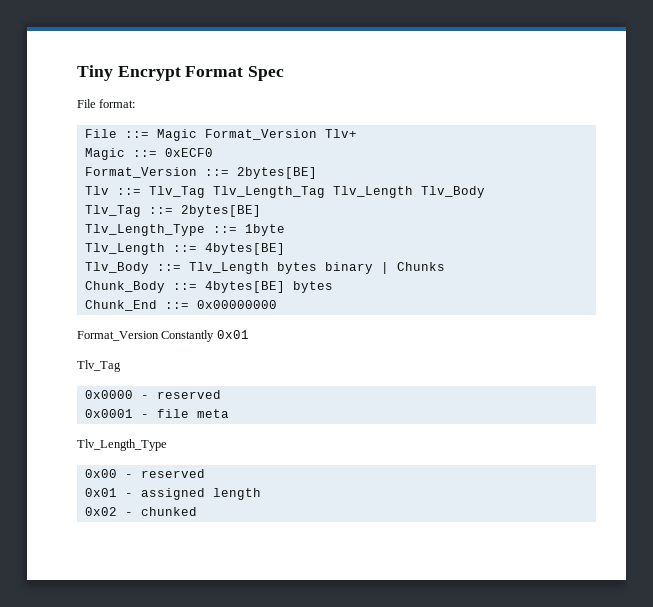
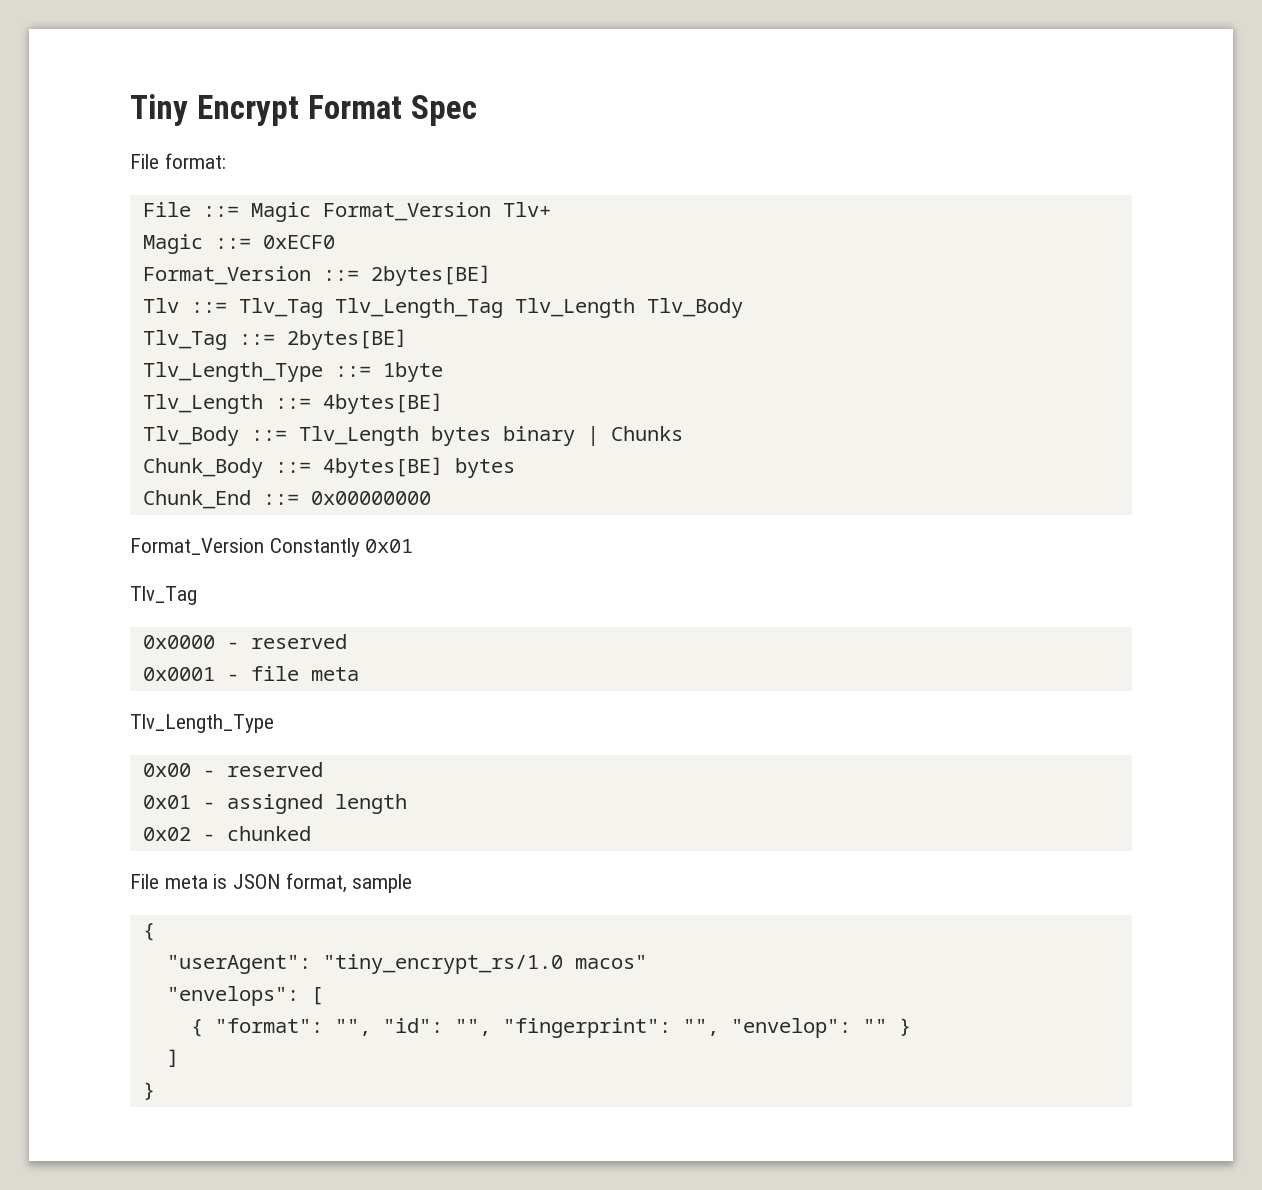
(197, 511) none -> [130,873,413,893] [142,923,155,941] [166,954,647,974] [166,986,323,1006] [190,1018,911,1038] [166,1049,179,1067] [142,1082,155,1100] // File meta is JSON format, sample // { // "userAgent": "tiny_encrypt_rs/1.0 macos" // "envelops": [ // { "format": "", "id": "", "fingerprint": "", "envelop": "" } // ] // }

